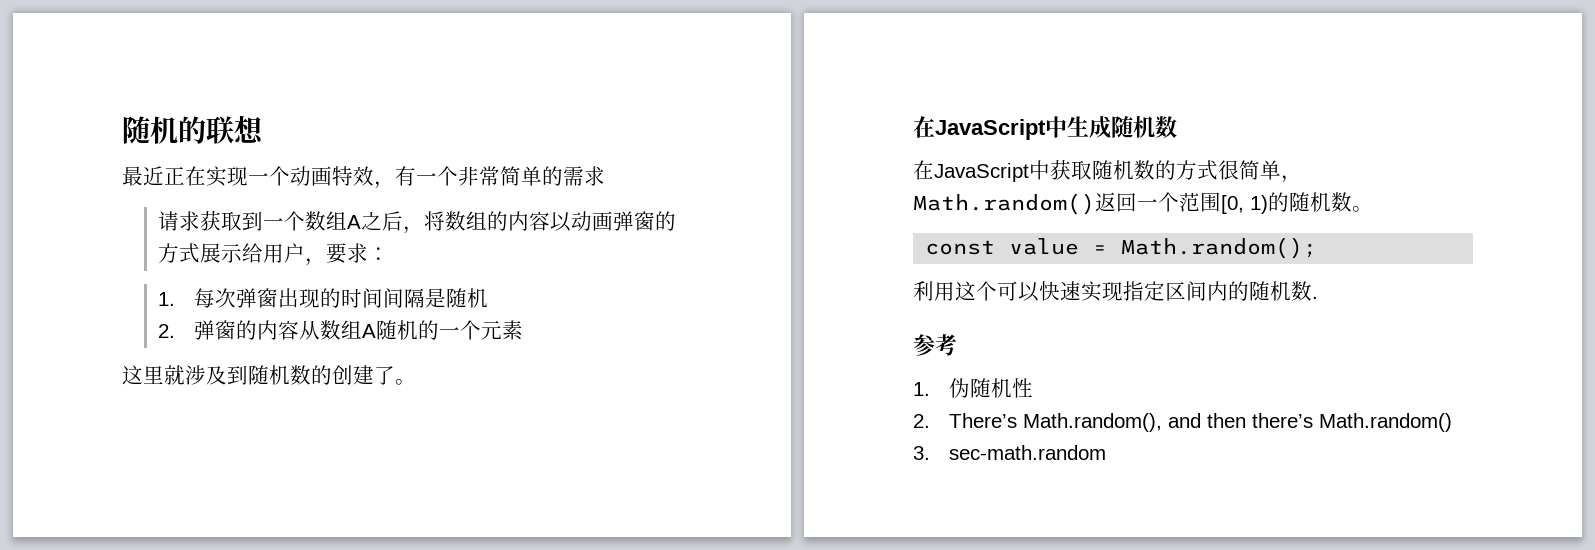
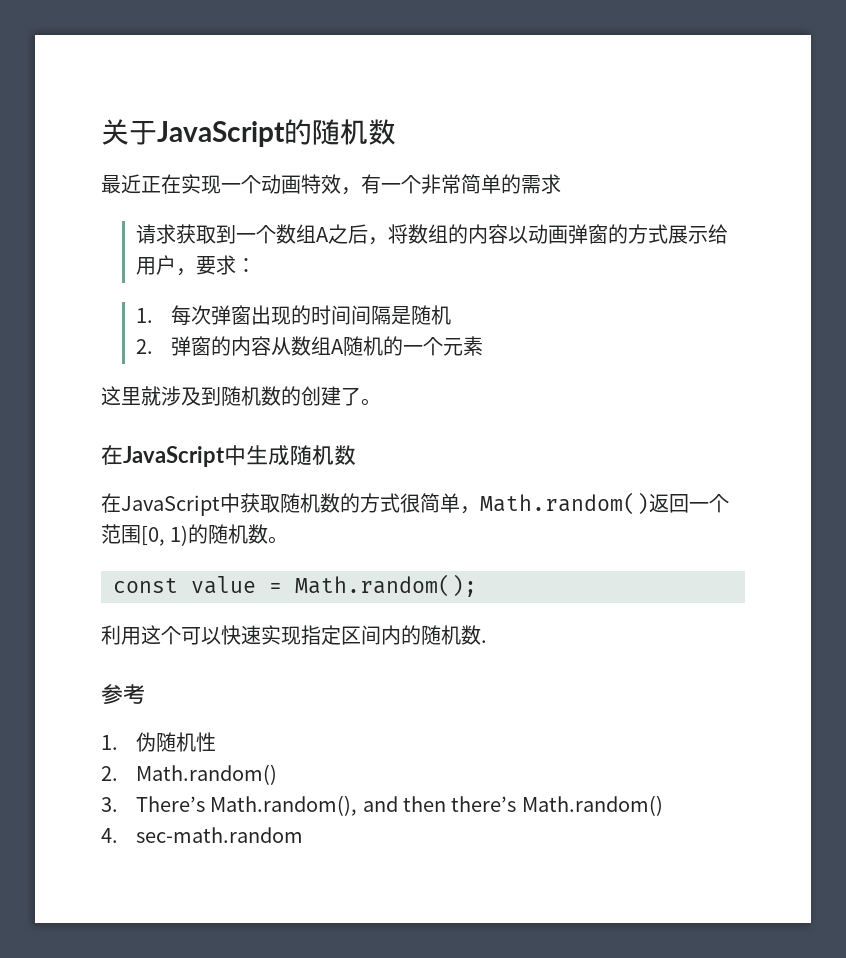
[122,115,264,144] 随机的联想 -> [101,119,396,147] 关于JavaScript的随机数
(930, 421) none -> [135,764,277,785] [101,797,118,812] Math.random() // 3.
[913,446,930,460] 3. -> [101,828,118,843] 4.

